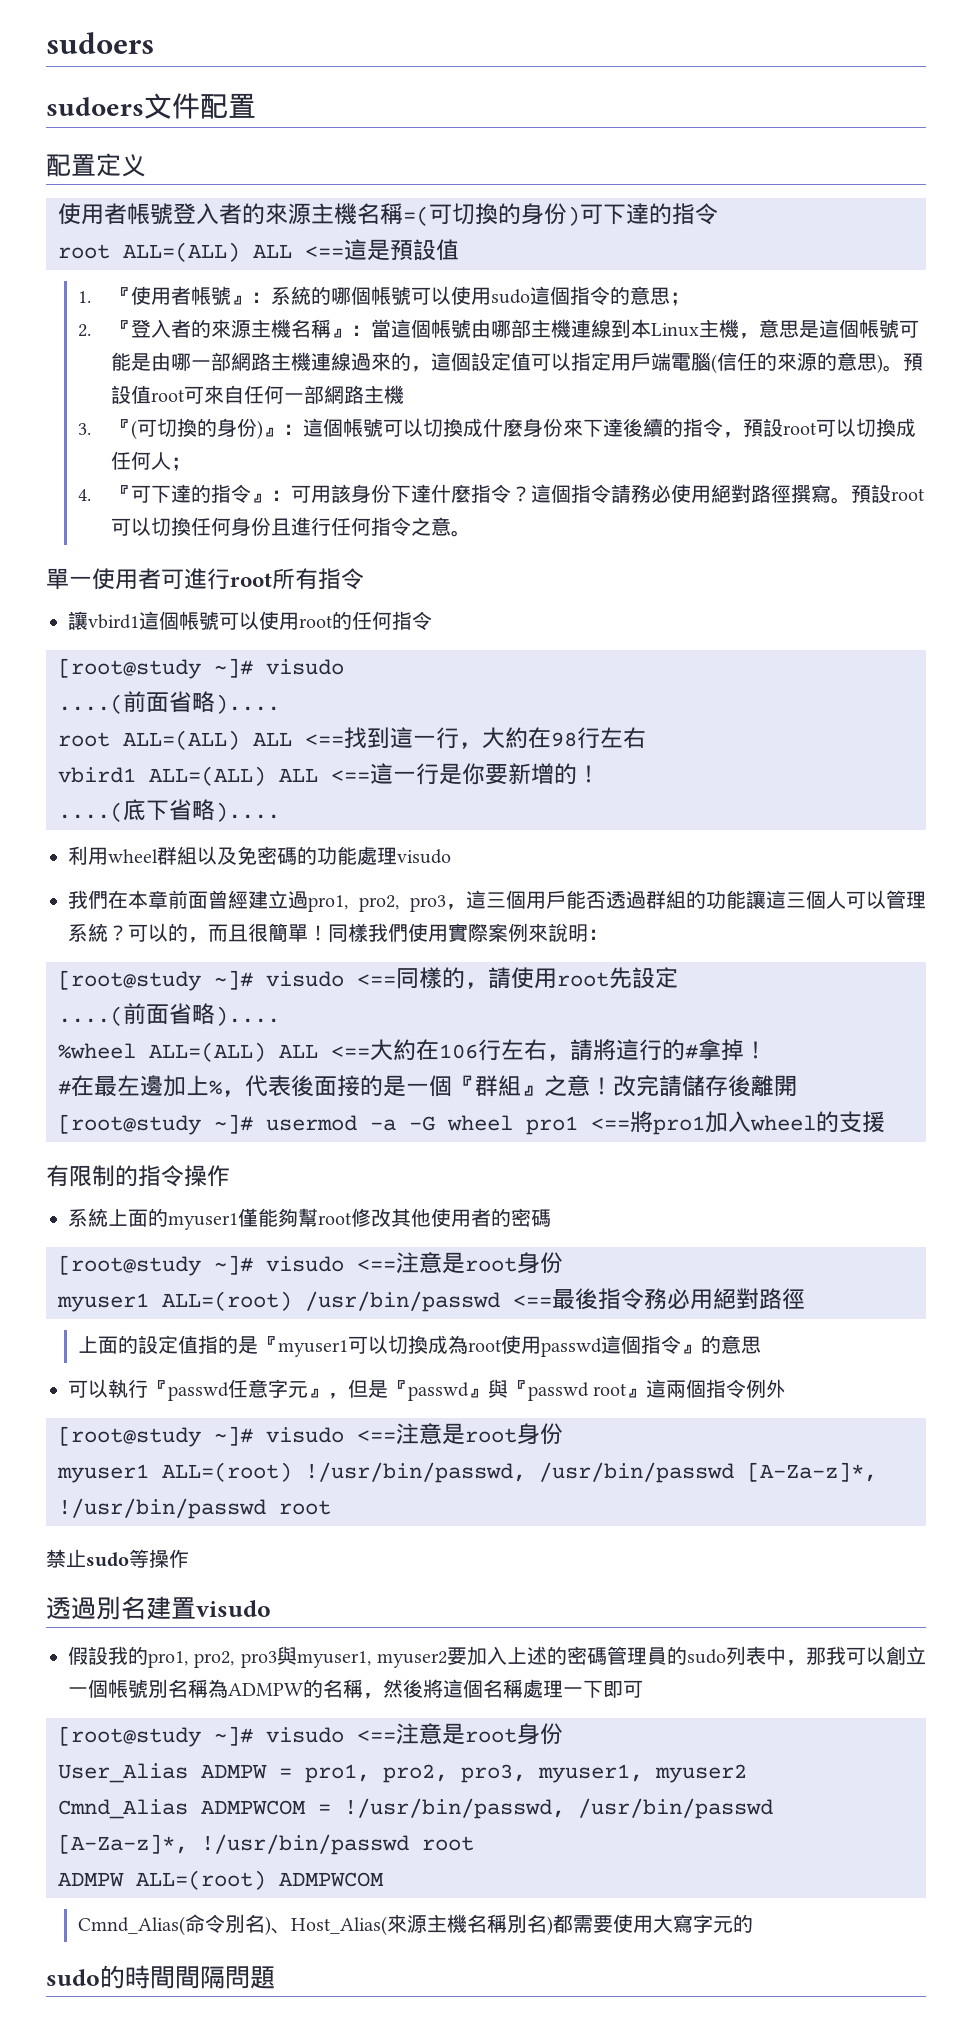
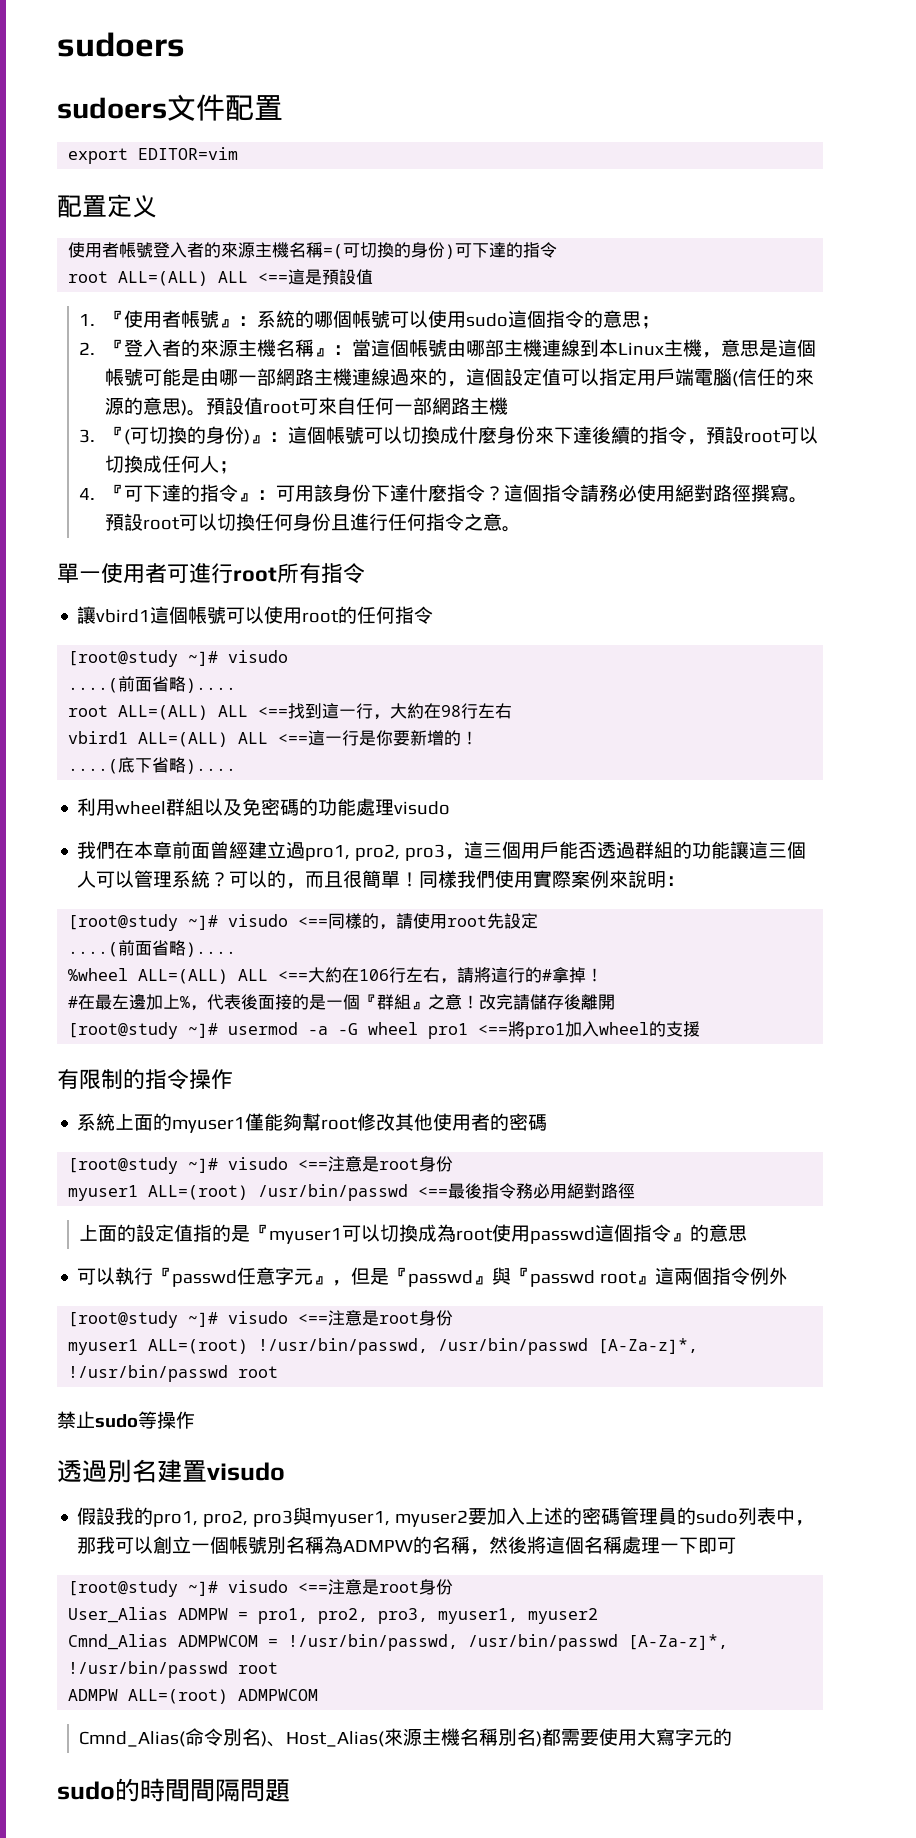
(256, 105) none -> [68,147,239,164] // export EDITOR=vim

